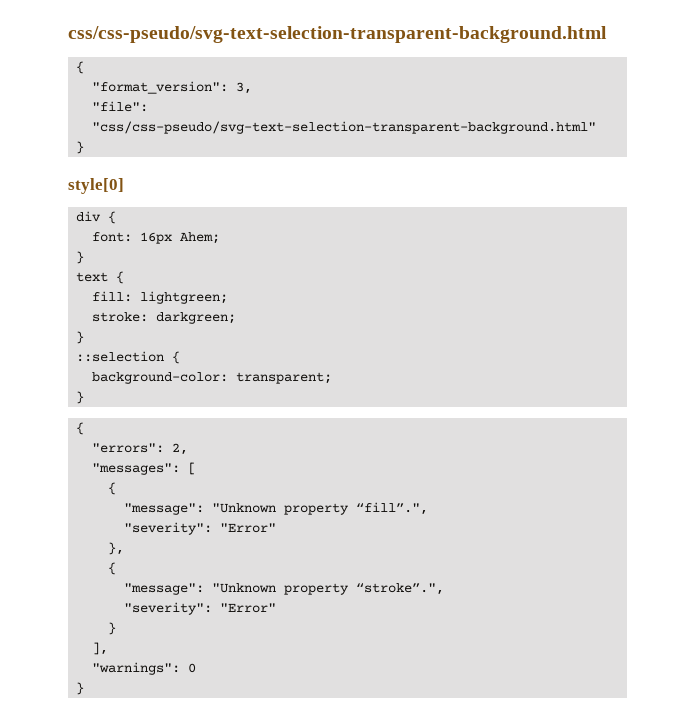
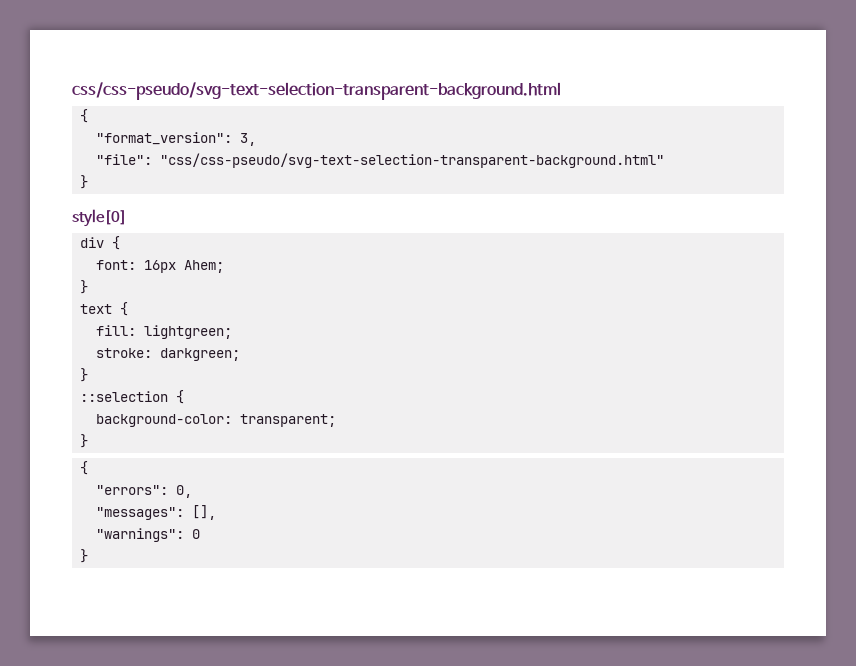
[171,443,188,455] 2, -> [176,485,193,498] 0,
[187,462,196,475] [107,482,116,495] [123,502,428,515] [123,522,276,535] [107,542,124,555] [107,562,116,575] [123,583,444,595] [123,602,276,615] [107,622,116,635] [91,642,108,655] [ // { // "message": "Unknown property “fill”.", // "severity": "Error" // }, // { // "message": "Unknown property “stroke”.", // "severity": "Error" // } // ], -> [192,505,217,520] [],

